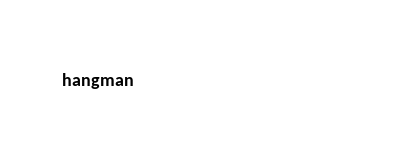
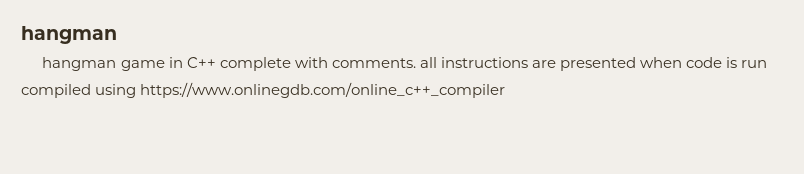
[62,73,134,89] hangman -> [21,26,117,44] [42,57,768,71] [21,82,506,98] hangman // hangman game in C++ complete with comments. all instructions are presented when code is run // compiled using https://www.onlinegdb.com/online_c++_compiler

